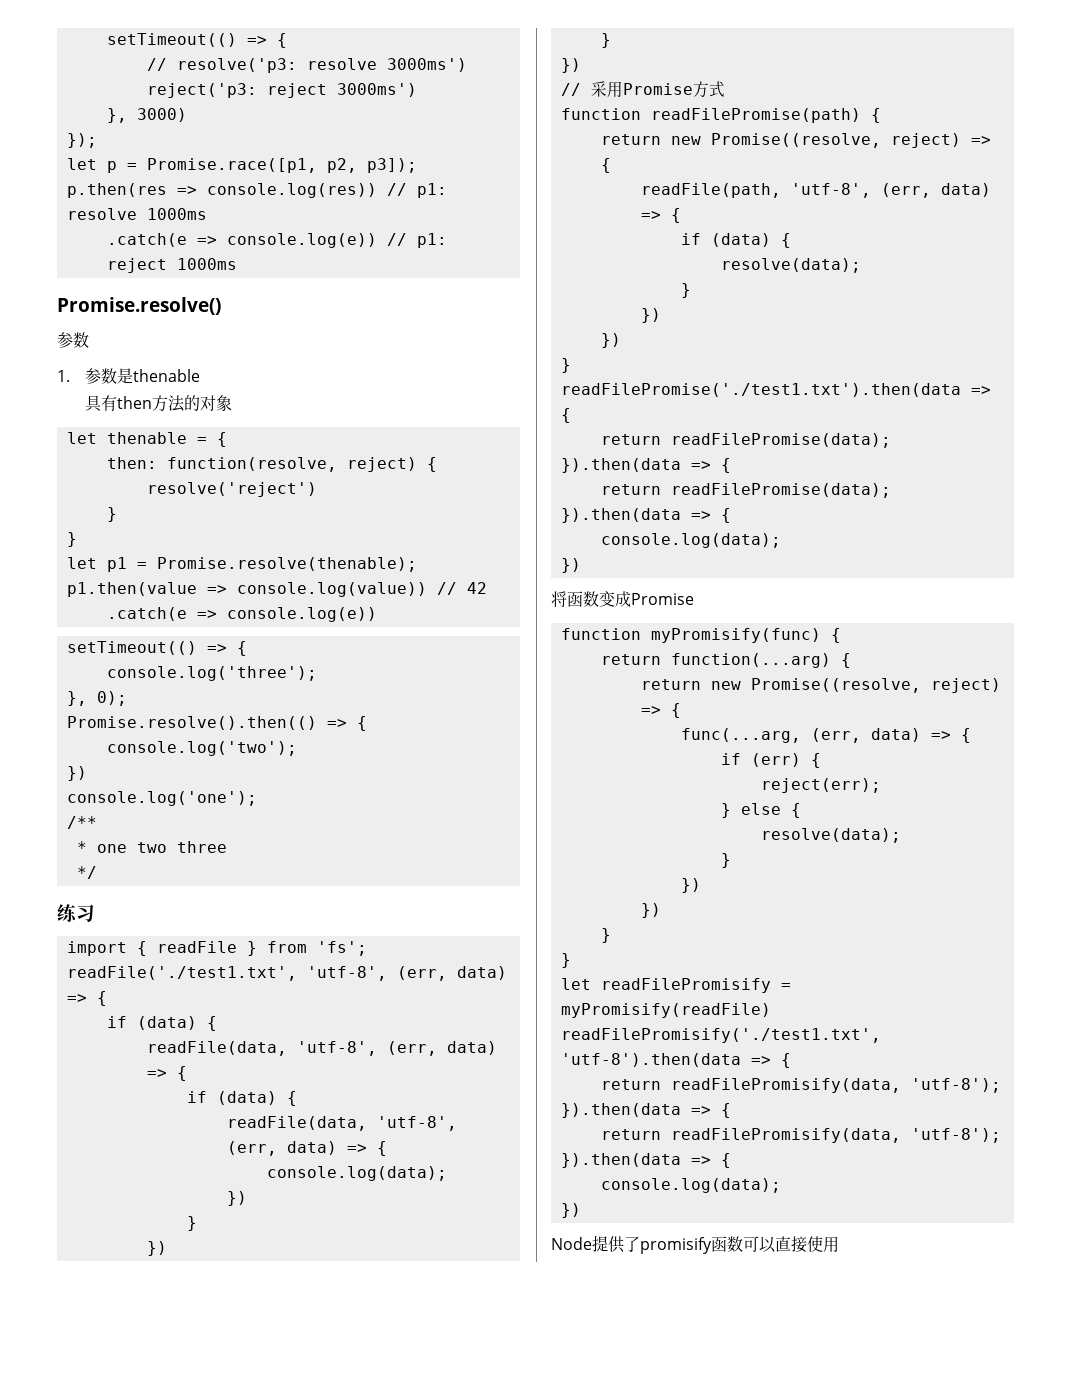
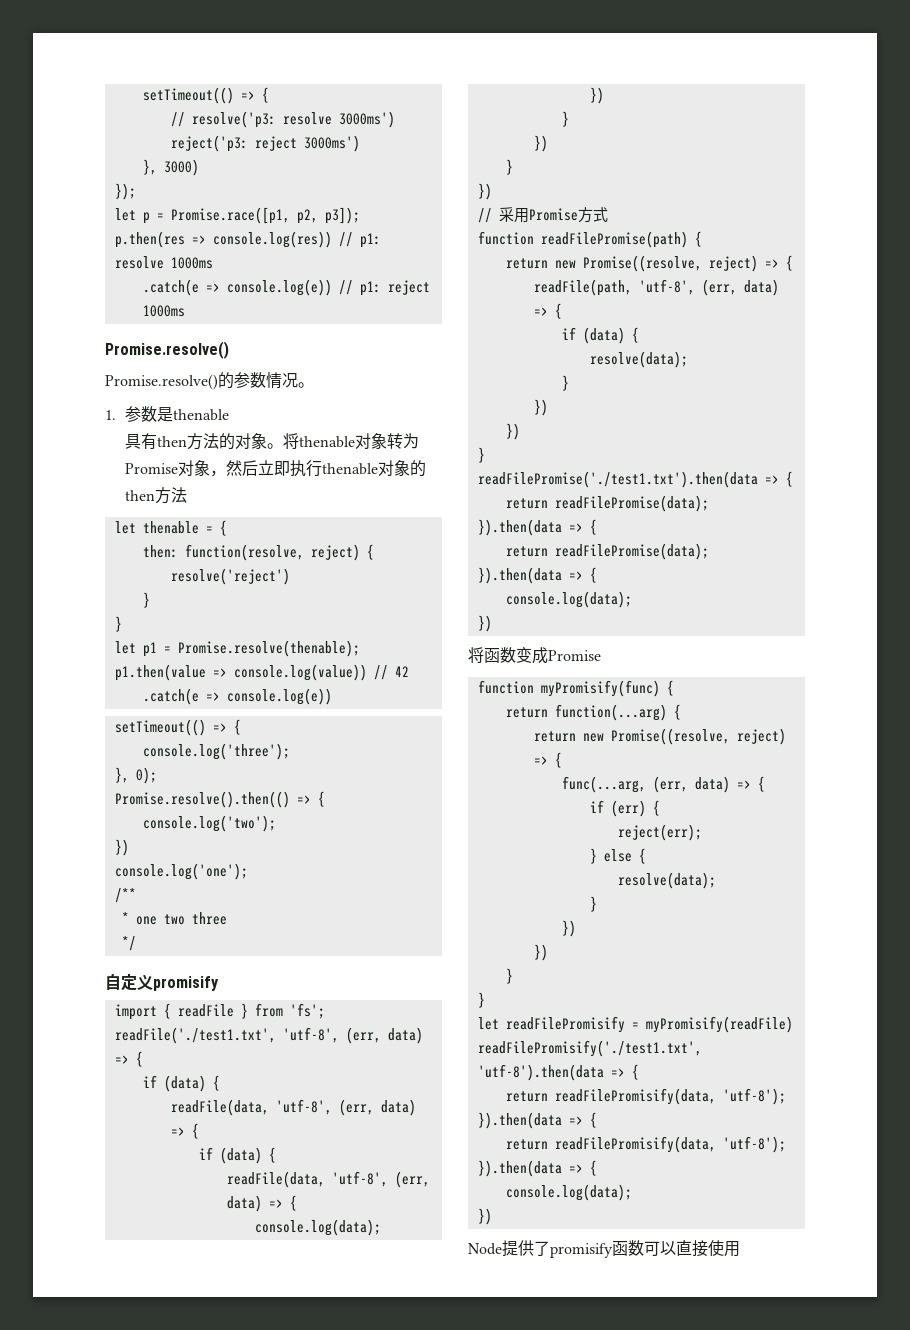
[57,332,89,348] 参数 -> [105,372,314,390] Promise.resolve()的参数情况。
(232, 403) none -> [267,433,420,449] [125,460,427,477] [125,487,188,504] 。将thenable对象转为Promise对象，然后立即执行thenable对象的then方法
[57,904,95,922] 练习 -> [105,973,219,991] 自定义promisify

